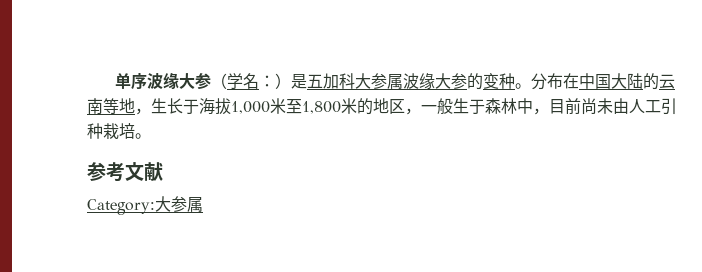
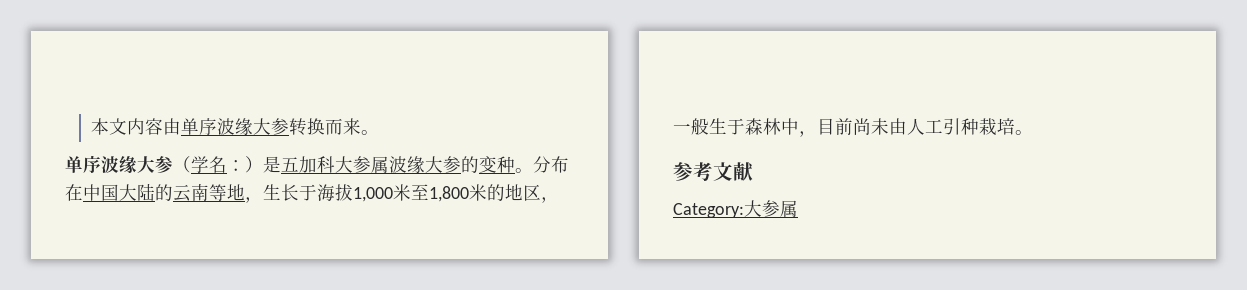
(114, 81) none -> [91,118,380,136] 本文内容由单序波缘大参转换而来。 //

